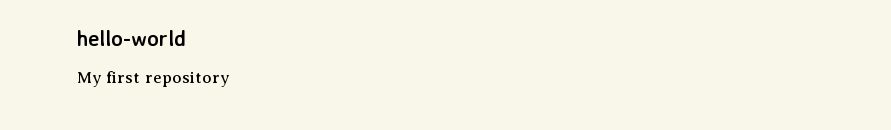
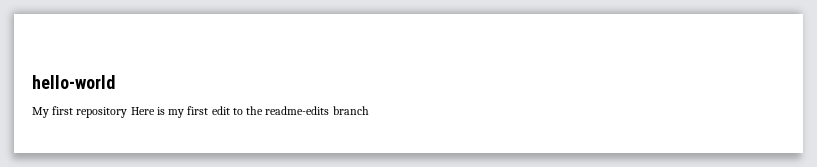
(230, 79) none -> [130,106,369,118] Here is my first edit to the readme-edits branch

